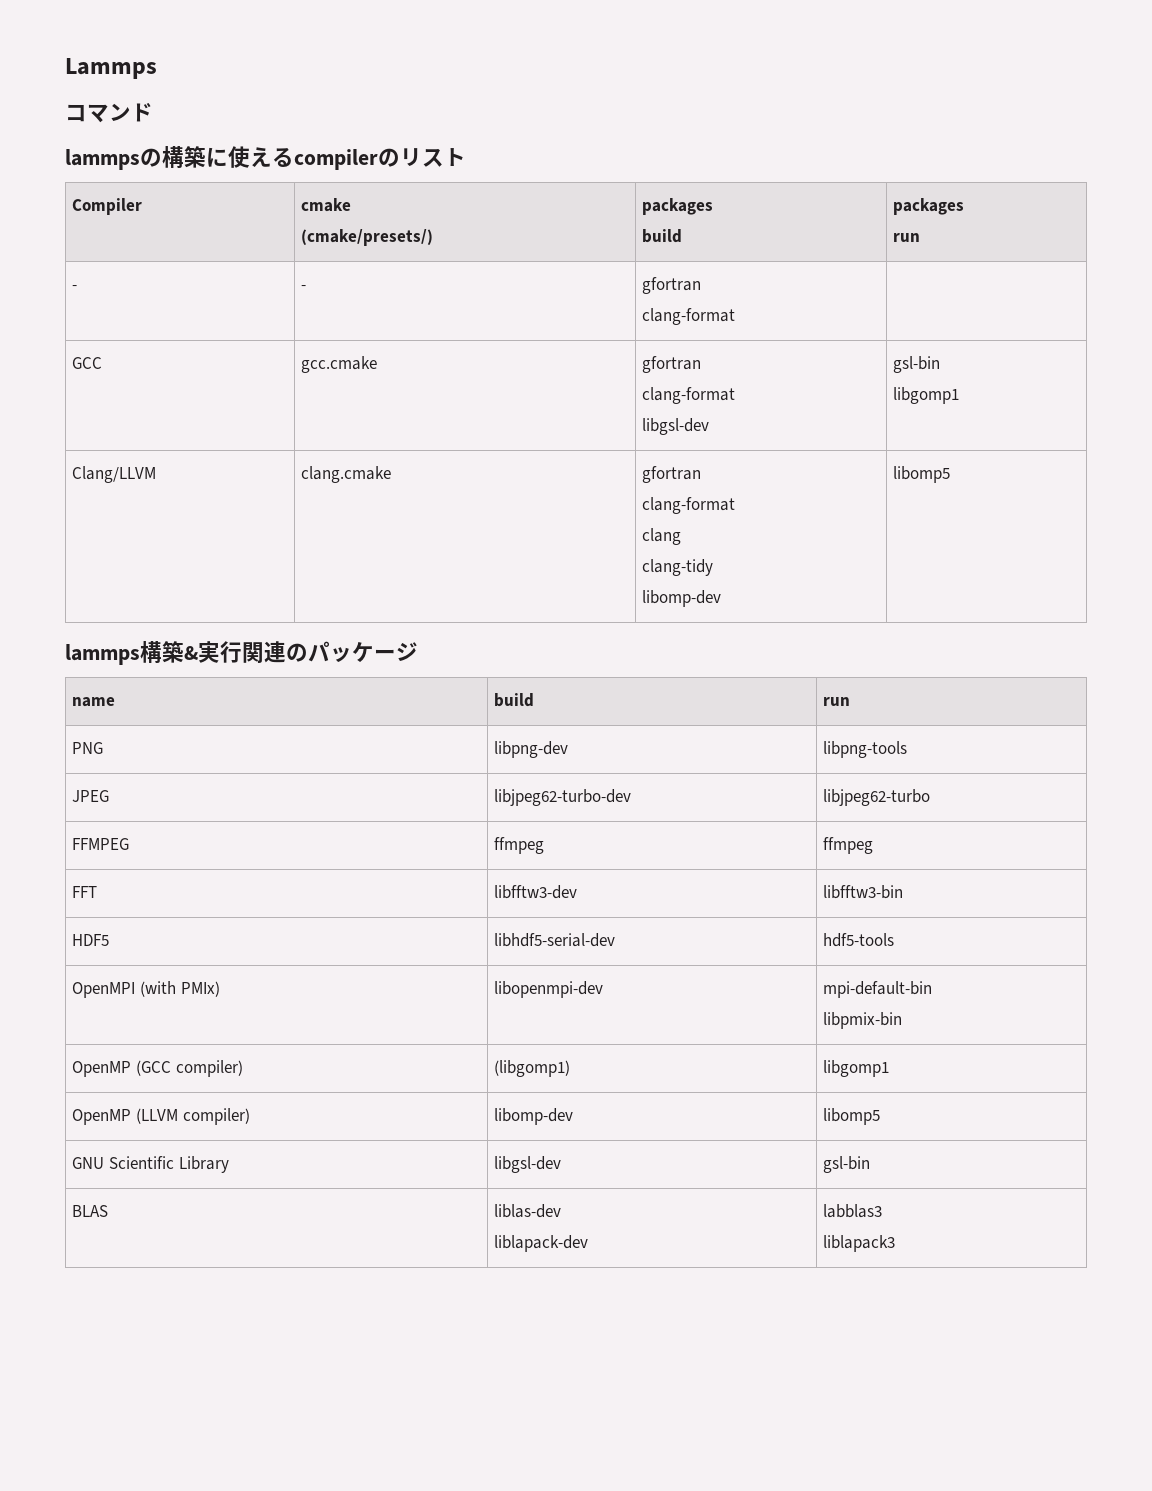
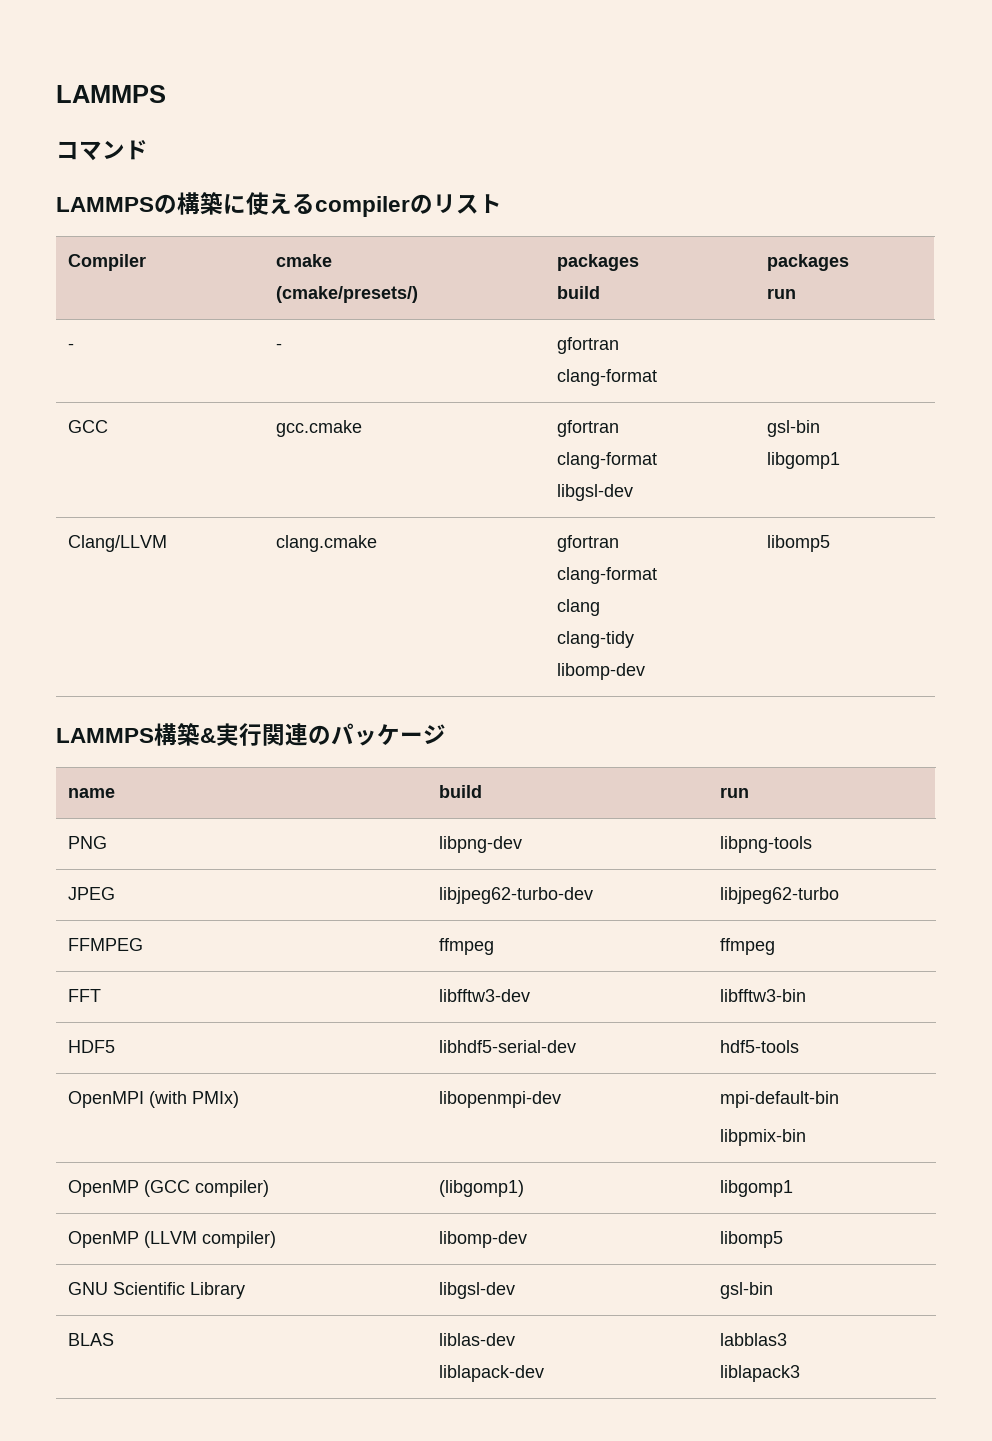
[65,58,157,79] Lammps -> [56,85,166,103] LAMMPS
[65,149,140,170] lammps -> [56,197,154,212] LAMMPS
[65,644,140,665] lammps -> [56,728,154,743] LAMMPS

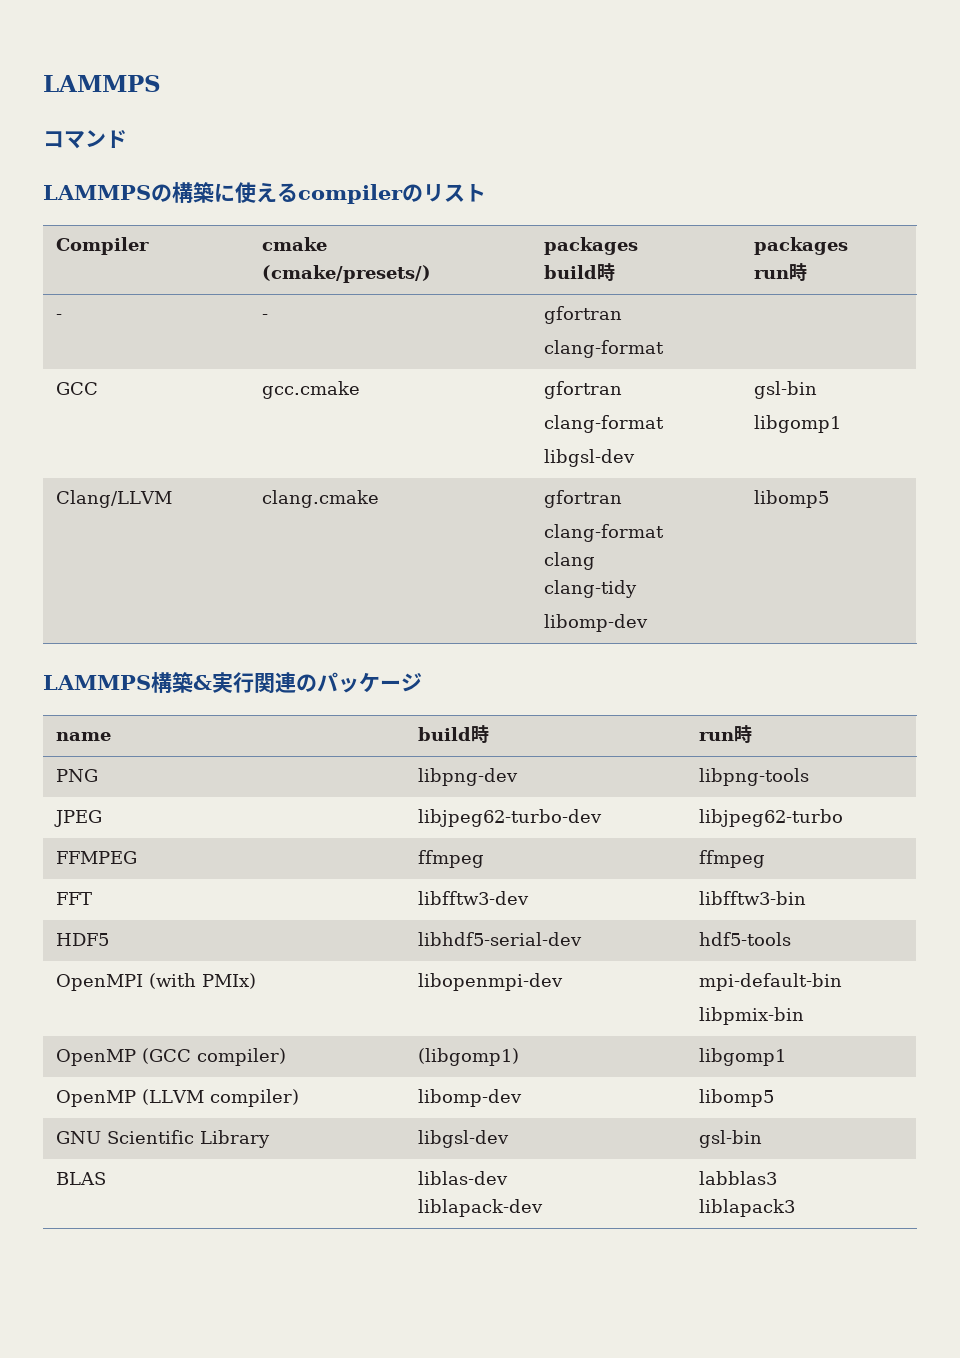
(600, 292) none -> [597,263,616,281] 時
(796, 293) none -> [789,263,808,281] 時
[719,787,749,798] | run -> [471,725,490,743] [699,725,753,743] 時 | run時

